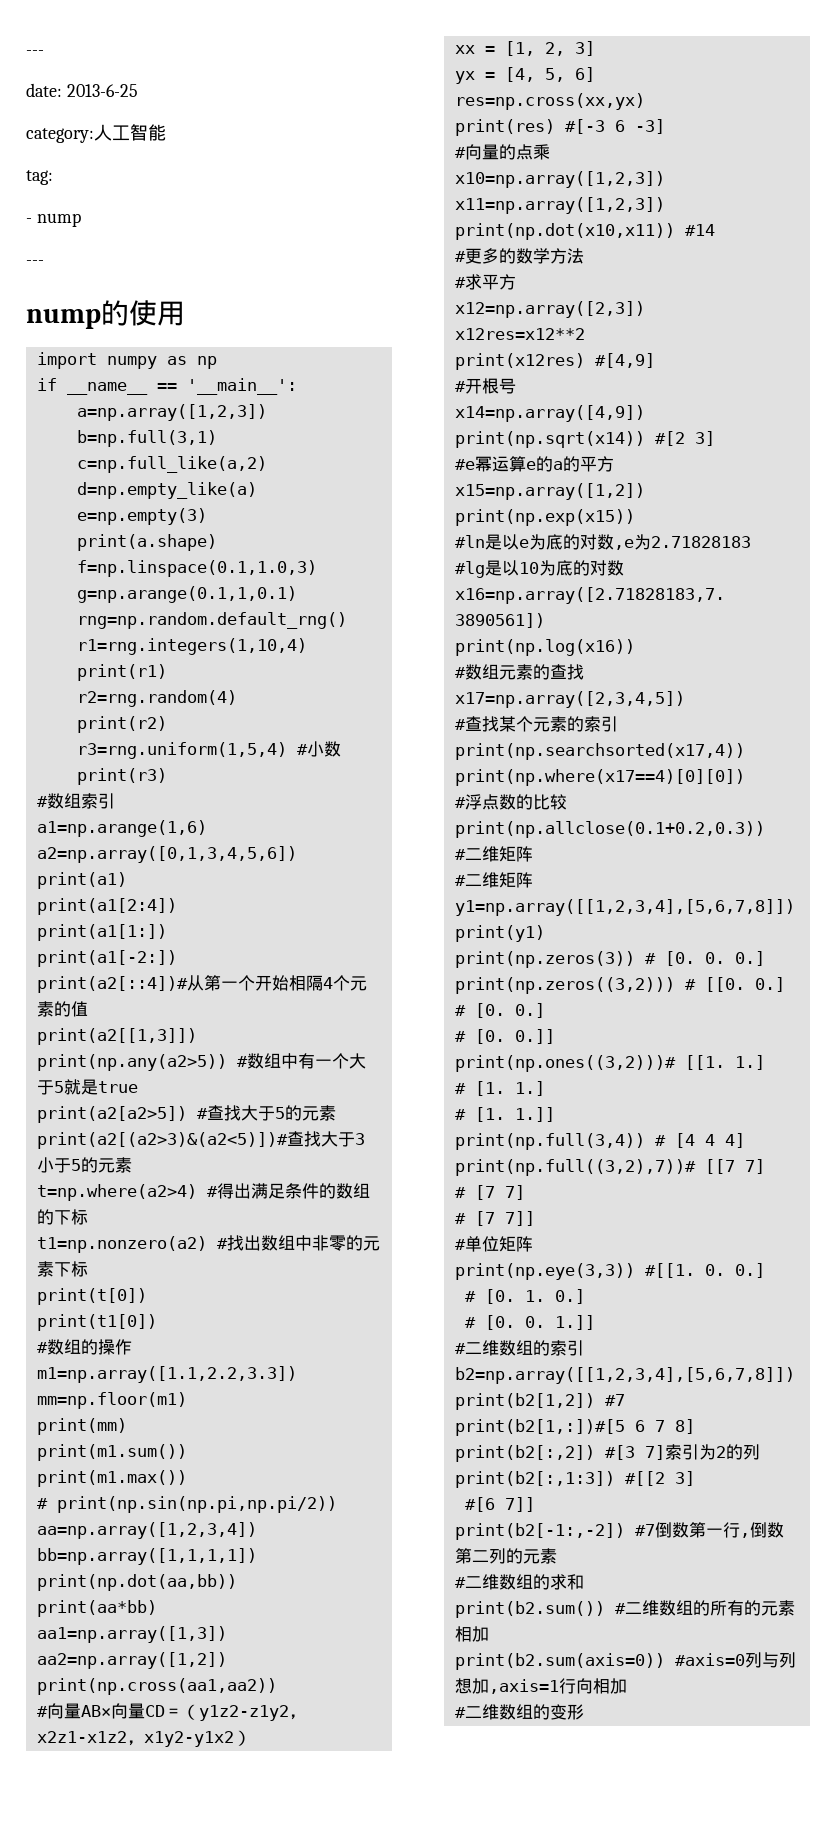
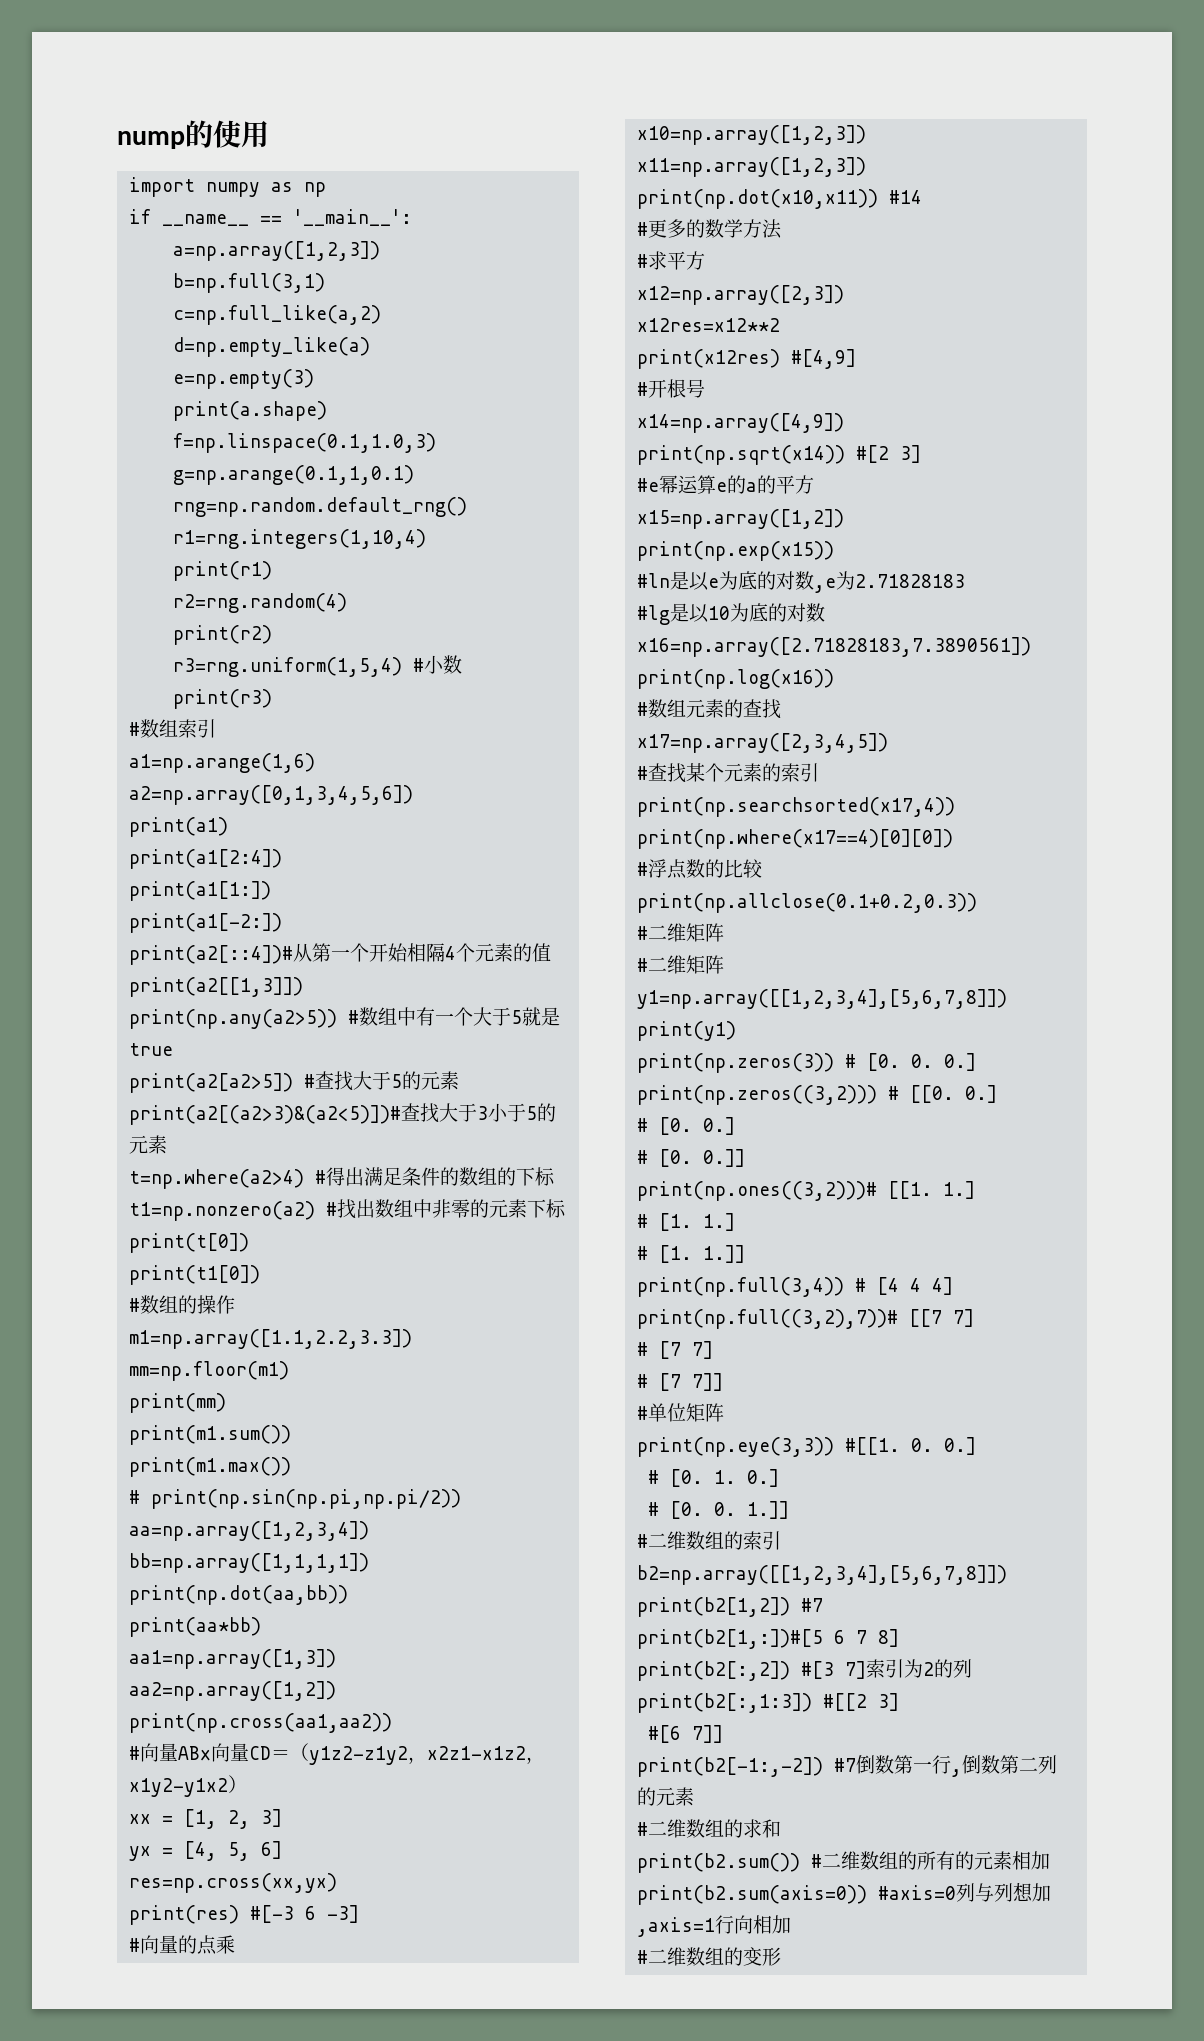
[26,50,44,55] [26,83,138,97] [26,124,166,143] [26,170,53,185] [26,213,81,227] [26,260,44,265] --- // date: 2013-6-25 // category:人工智能 // tag: // - nump // --- // -> (117, 140) none

